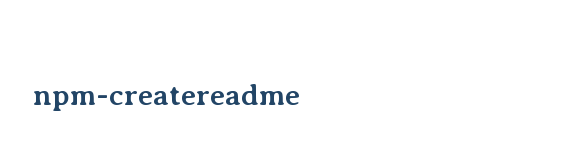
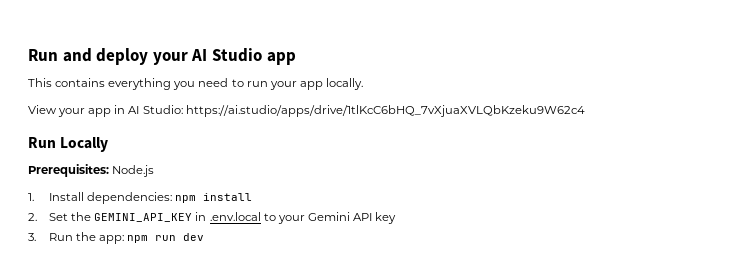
[33,84,300,111] npm-createreadme -> [28,48,296,65] [28,78,363,90] [28,105,585,117] [28,137,109,152] [28,164,155,177] [28,192,253,204] [28,212,397,224] [28,232,205,244] Run and deploy your AI Studio app // This contains everything you need to run your app locally. // View your app in AI Studio: https://ai.studio/apps/drive/1tlKcC6bHQ_7vXjuaXVLQbKzeku9W62c4 // Run Locally // Prerequisites: Node.js // 1. Install dependencies: npm install // 2. Set the GEMINI_API_KEY in .env.local to your Gemini API key // 3. Run the app: npm run dev

